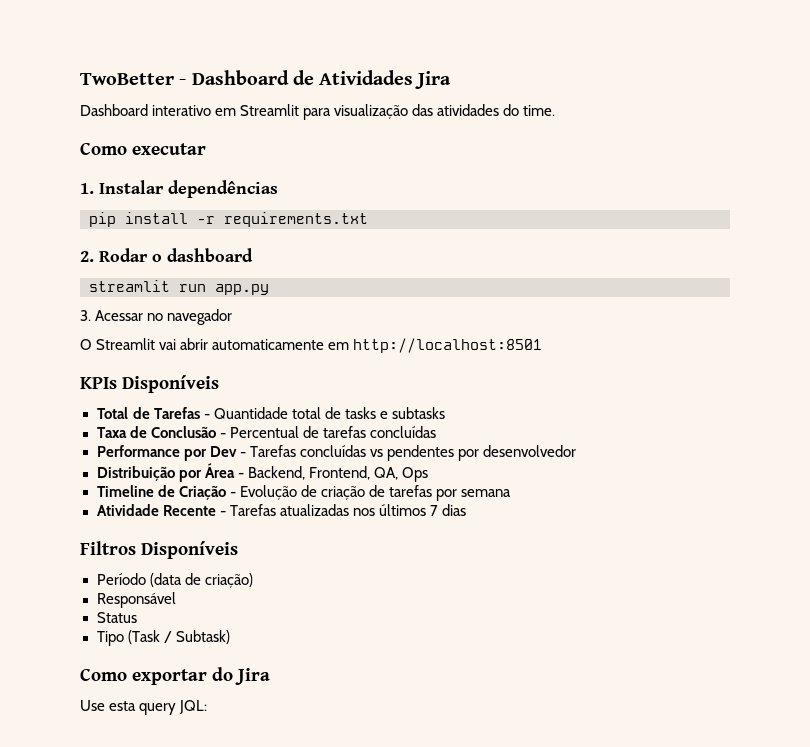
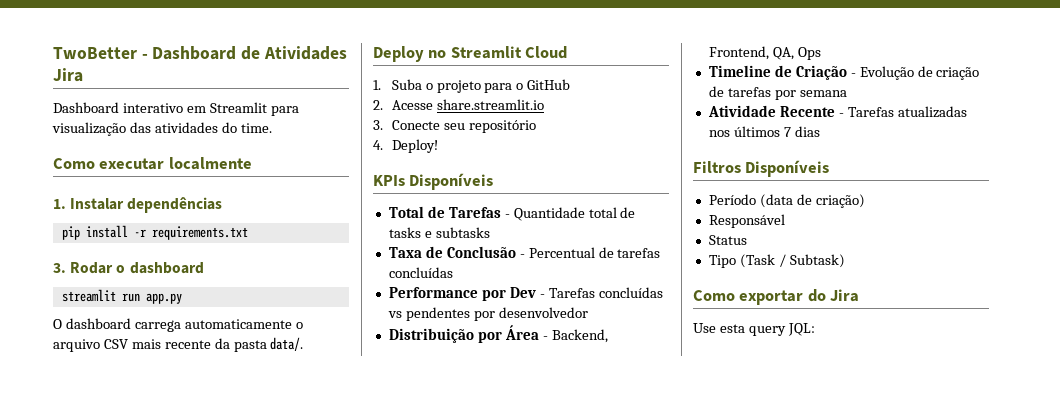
(206, 149) none -> [168,157,252,170] localmente
[80,251,94,262] 2. -> [53,263,66,273] 3.
[80,309,233,325] [80,338,543,353] 3. Acessar no navegador // O Streamlit vai abrir automaticamente em http://localhost:8501 -> [53,318,303,332] [53,337,304,352] [373,46,568,62] [373,79,571,93] [373,99,544,110] [373,120,536,133] [373,139,438,153] O dashboard carrega automaticamente o arquivo CSV mais recente da pasta data/. // Deploy no Streamlit Cloud // 1. Suba o projeto para o GitHub // 2. Acesse share.streamlit.io // 3. Conecte seu repositório // 4. Deploy!

